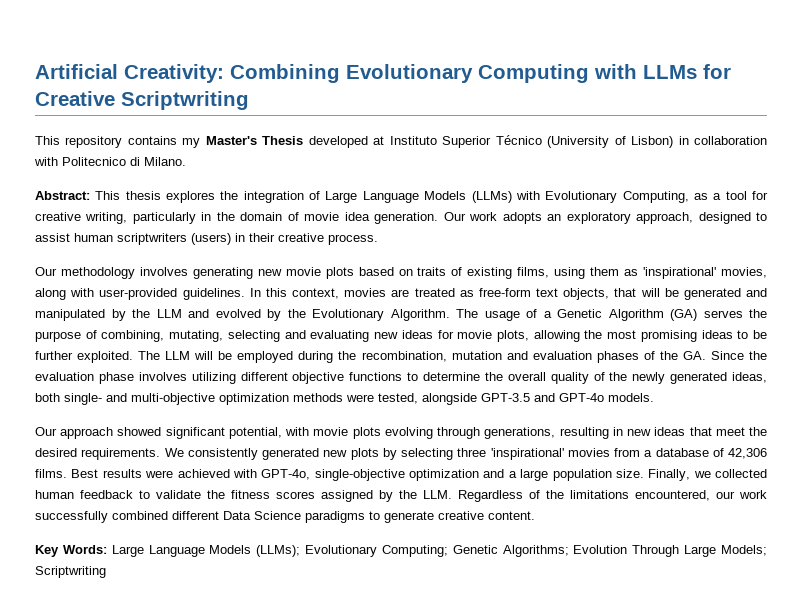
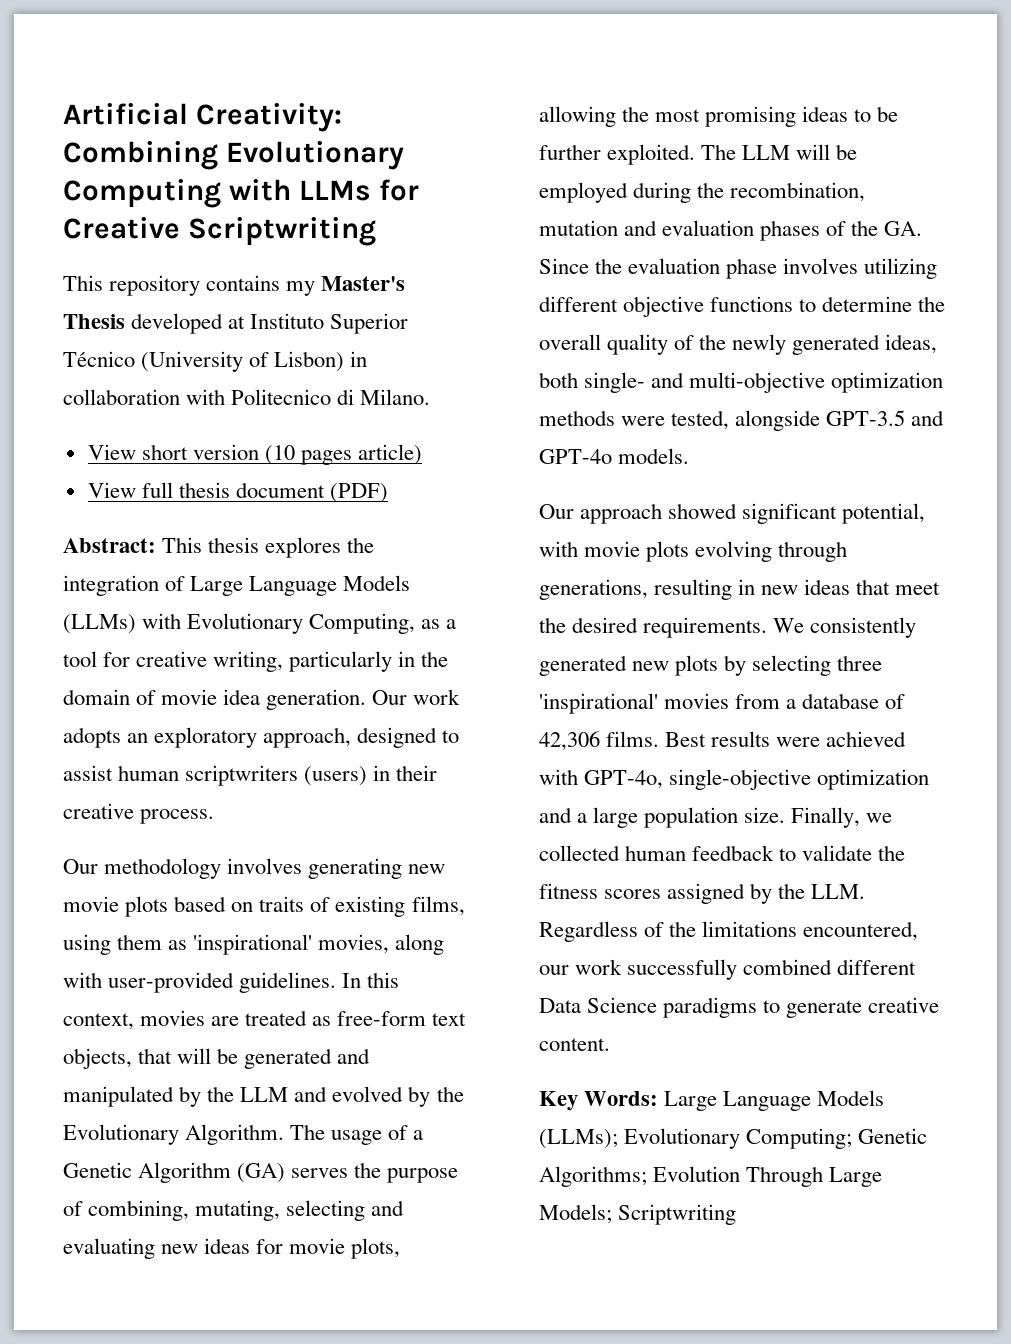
(186, 161) none -> [87,444,423,465] [87,482,389,503] // View short version (10 pages article) // View full thesis document (PDF)

